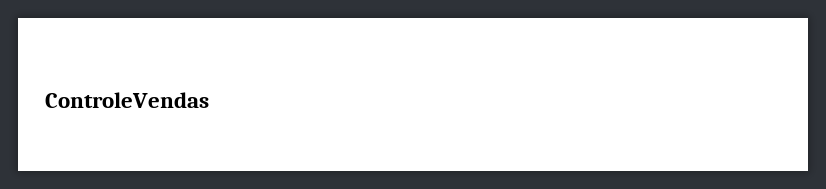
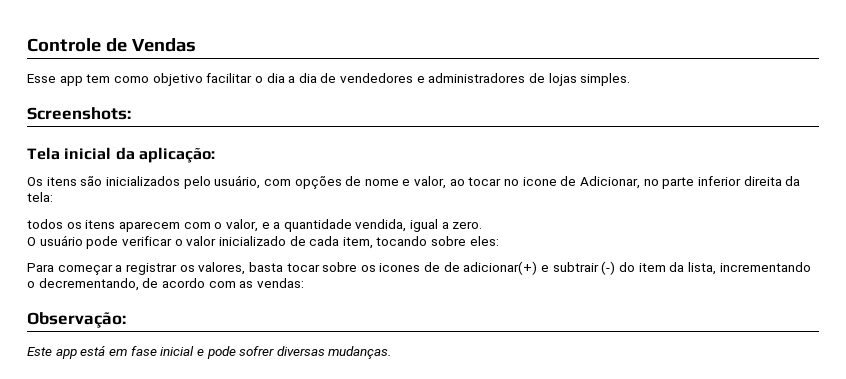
[45,92,209,108] ControleVendas -> [27,38,196,52] [27,73,631,86] [27,107,131,120] [27,147,215,163] [27,175,801,189] [27,192,53,202] [27,219,483,232] [27,235,499,249] [27,261,811,275] [27,278,304,291] [27,312,126,328] [27,345,392,359] Controle de Vendas // Esse app tem como objetivo facilitar o dia a dia de vendedores e administradores de lojas simples. // Screenshots: // Tela inicial da aplicação: // Os itens são inicializados pelo usuário, com opções de nome e valor, ao tocar no icone de Adicionar, no parte inferior direita da tela: // todos os itens aparecem com o valor, e a quantidade vendida, igual a zero. // O usuário pode verificar o valor inicializado de cada item, tocando sobre eles: // Para começar a registrar os valores, basta tocar sobre os icones de de adicionar(+) e subtrair (-) do item da lista, incrementando o decrementando, de acordo com as vendas: // Observação: // Este app está em fase inicial e pode sofrer diversas mudanças.

